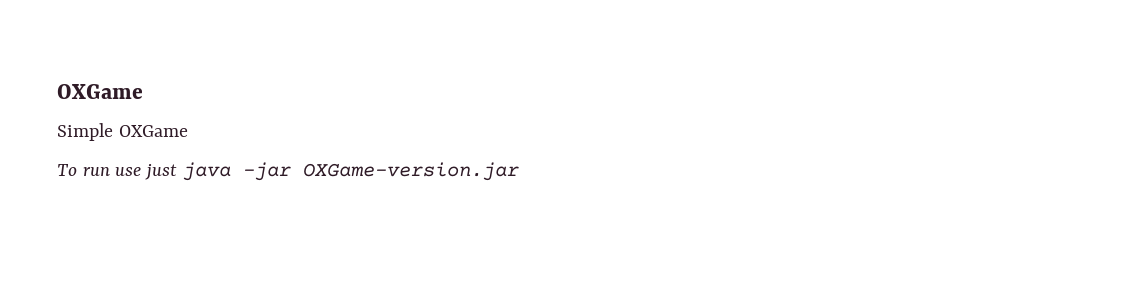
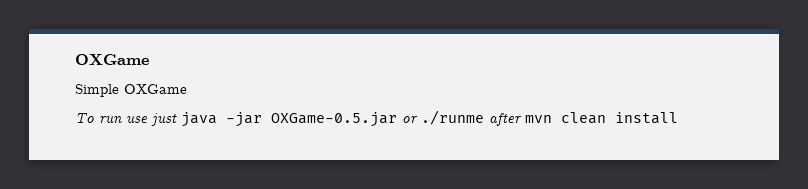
[302,162,519,181] OXGame-version.jar -> [271,110,678,127] OXGame-0.5.jar or ./runme after mvn clean install

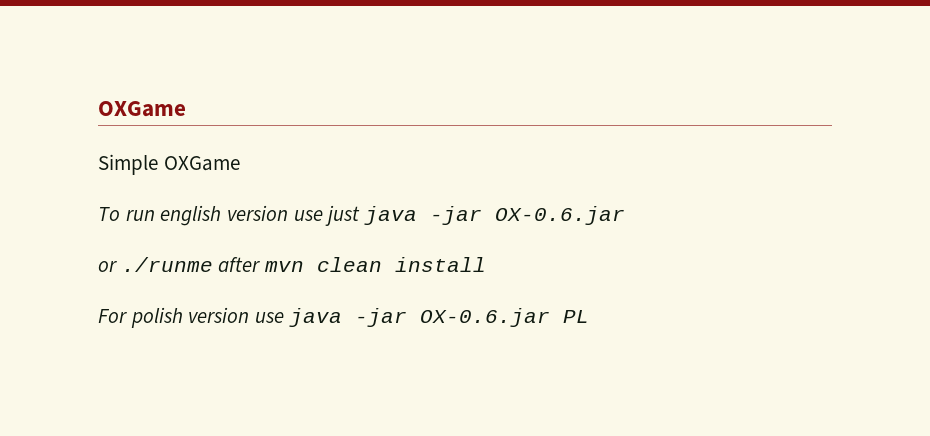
(122, 120) none -> [160,205,289,226] english version
[271,112,397,127] OXGame-0.5.jar -> [495,206,626,225] OX-0.6.jar //
(678, 118) none -> [98,307,589,328] // For polish version use java -jar OX-0.6.jar PL

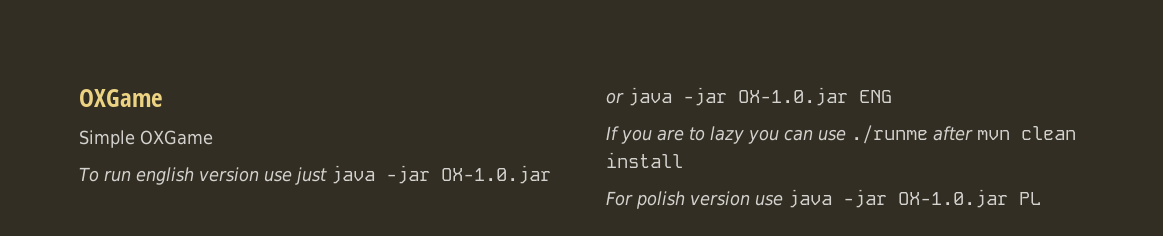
[495,206,626,225] [98,261,117,272] OX-0.6.jar // or -> [440,165,551,184] [606,87,892,106] [606,126,846,144] OX-1.0.jar or java -jar OX-1.0.jar ENG // If you are to lazy you can use
[419,308,550,327] OX-0.6.jar -> [898,189,1008,208] OX-1.0.jar

